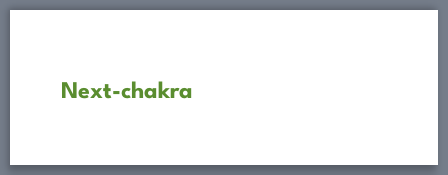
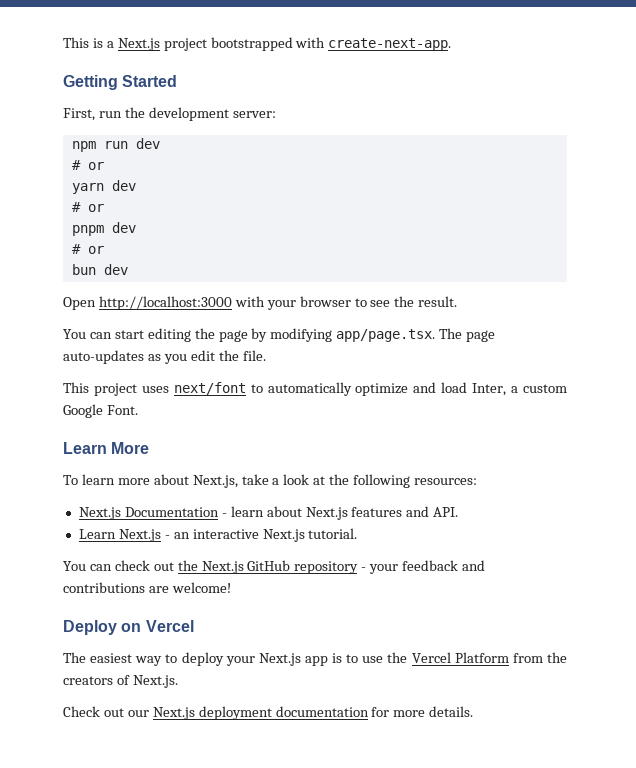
[61,81,193,99] Next-chakra -> [63,37,452,51] [63,75,178,90] [63,107,276,121] [71,138,160,152] [71,160,104,170] [71,180,136,194] [71,202,104,212] [71,222,136,236] [71,244,104,254] [71,264,128,275] [63,296,458,310] [63,328,496,342] [63,350,266,364] [63,382,568,396] [63,404,138,418] [63,442,150,454] [63,474,478,488] [78,506,459,520] [78,528,358,542] [63,560,486,574] [63,582,231,593] [63,620,194,635] [63,652,567,666] [63,675,178,688] [63,706,474,720] This is a Next.js project bootstrapped with create-next-app. // Getting Started // First, run the development server: // npm run dev // # or // yarn dev // # or // pnpm dev // # or // bun dev // Open http://localhost:3000 with your browser to see the result. // You can start editing the page by modifying app/page.tsx. The page auto-updates as you edit the file. // This project uses next/font to automatically optimize and load Inter, a custom Google Font. // Learn More // To learn more about Next.js, take a look at the following resources: // Next.js Documentation - learn about Next.js features and API. // Learn Next.js - an interactive Next.js tutorial. // You can check out the Next.js GitHub repository - your feedback and contributions are welcome! // Deploy on Vercel // The easiest way to deploy your Next.js app is to use the Vercel Platform from the creators of Next.js. // Check out our Next.js deployment documentation for more details.

